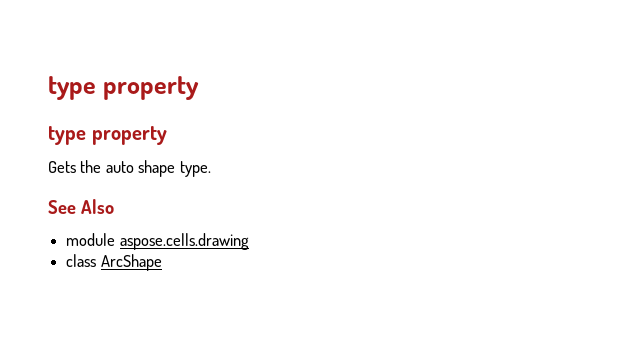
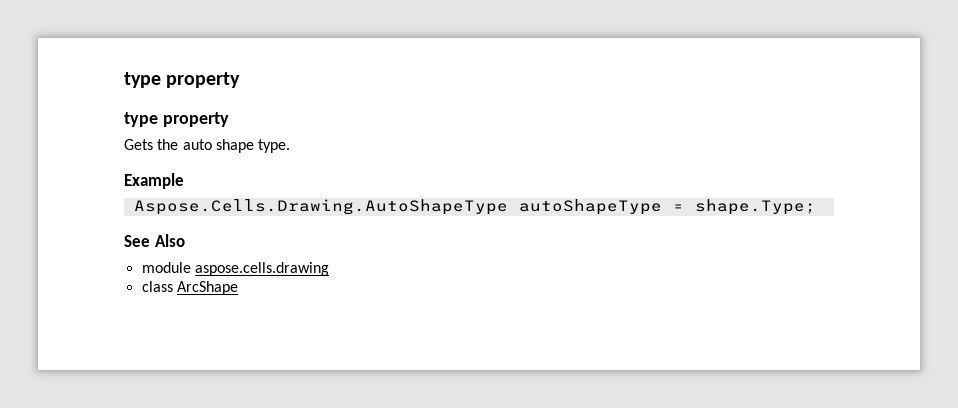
(211, 169) none -> [124,173,184,189] [133,199,816,215] // Example // Aspose.Cells.Drawing.AutoShapeType autoShapeType = shape.Type;

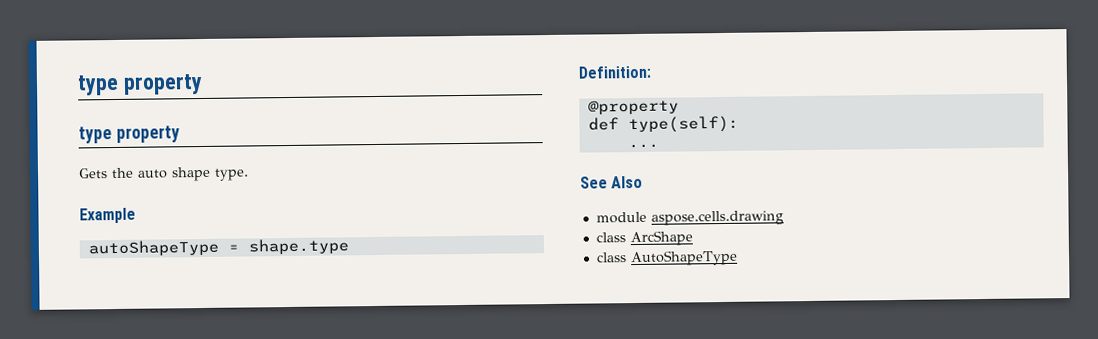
[133,199,508,215] Aspose.Cells.Drawing.AutoShapeType -> (136, 215) none
[694,199,816,215] shape.Type; -> [247,238,349,255] [578,65,651,79] [587,99,679,115] [587,115,739,134] [627,143,659,149] shape.type // Definition: // @property // def type(self): // ...
(238, 288) none -> [595,249,738,267] // class AutoShapeType

